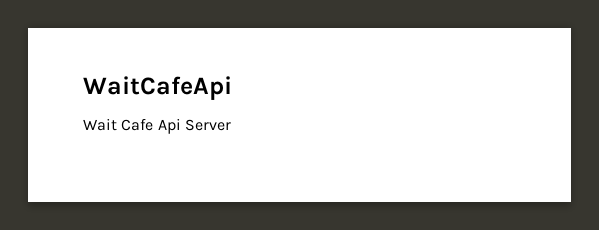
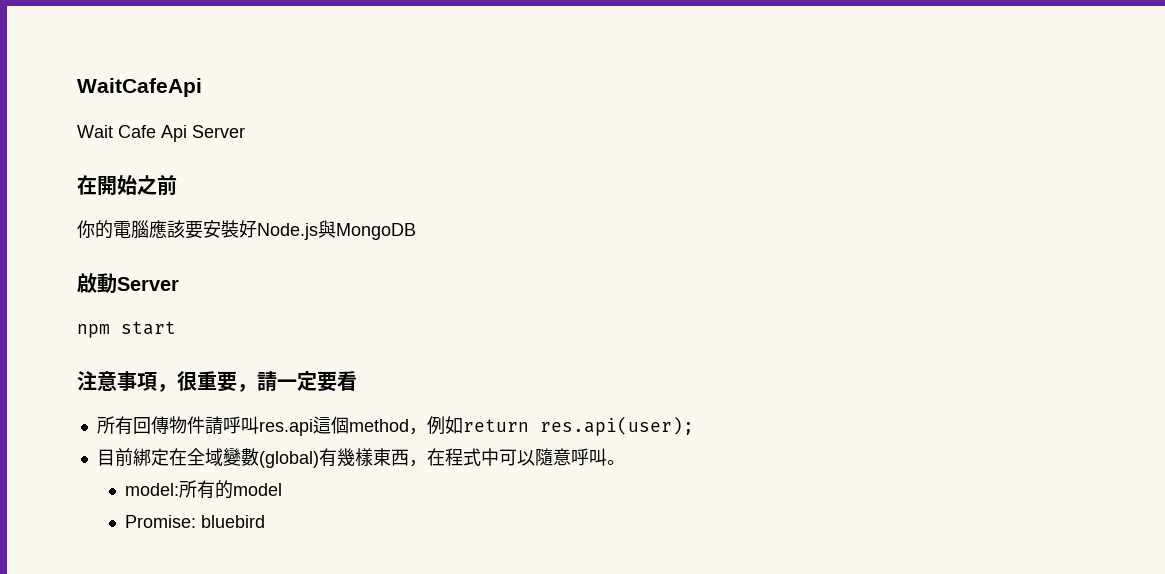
(231, 125) none -> [77,175,177,196] [77,220,416,240] [77,273,179,294] [77,321,176,338] [77,371,357,392] [96,416,694,436] [96,447,625,468] [125,480,283,499] [125,515,266,528] // 在開始之前 // 你的電腦應該要安裝好Node.js與MongoDB // 啟動Server // npm start // 注意事項，很重要，請一定要看 // 所有回傳物件請呼叫res.api這個method，例如return res.api(user); // 目前綁定在全域變數(global)有幾樣東西，在程式中可以隨意呼叫。 // model:所有的model // Promise: bluebird

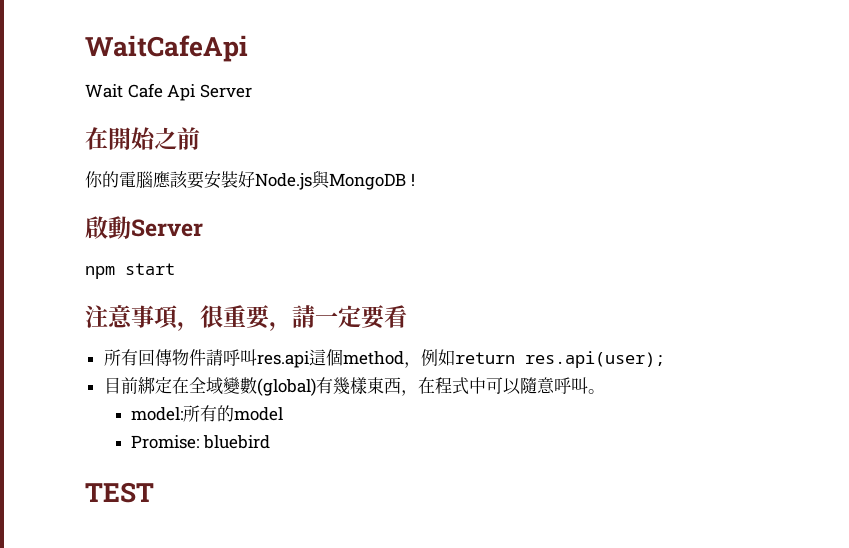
(416, 231) none -> [410,173,415,186] !
(266, 521) none -> [85,482,154,503] // TEST

